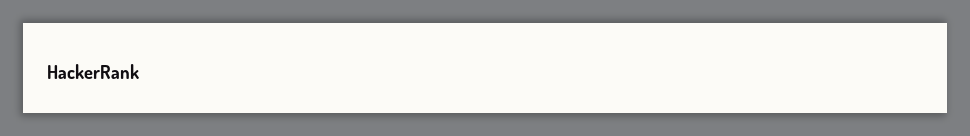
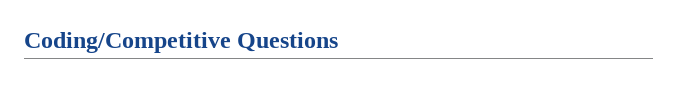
[47,64,139,79] HackerRank -> [24,32,339,53] Coding/Competitive Questions

